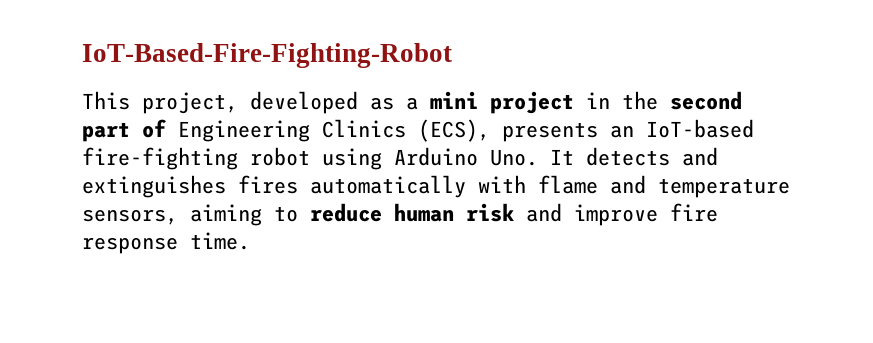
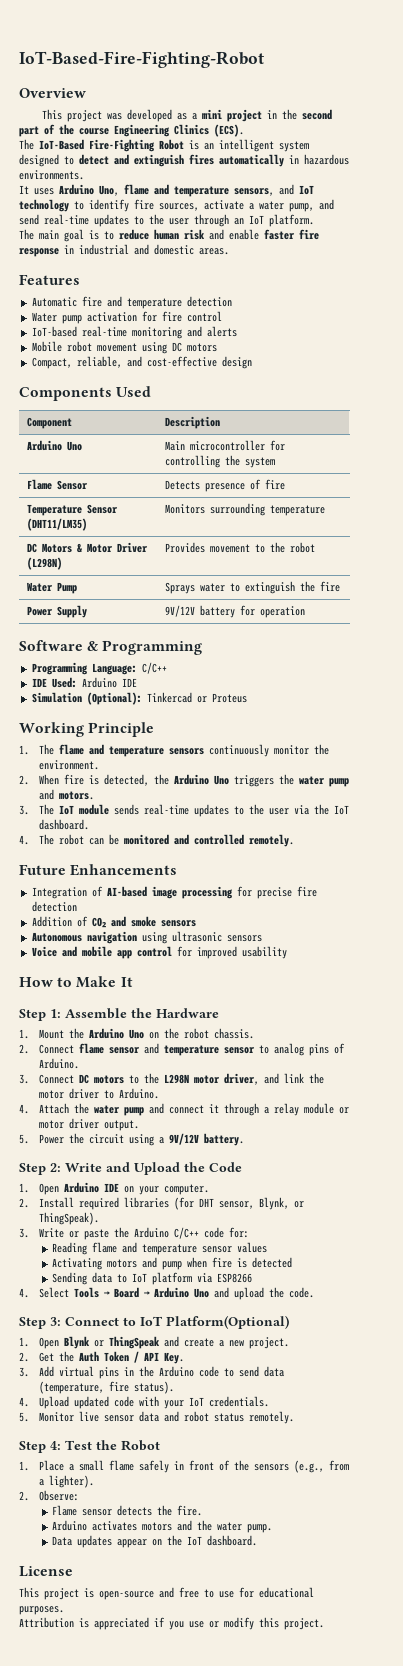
[82,91,238,114] // This project, -> [19,88,86,98] [41,109,122,122] // Overview // This project was
[178,119,754,142] [82,147,718,170] [82,175,790,198] [82,204,262,226] Engineering Clinics (ECS), presents an IoT-based fire-fighting robot using Arduino Uno. It detects and extinguishes fires automatically with flame and temperature sensors, aiming -> [59,124,244,137] [19,139,309,152] [19,154,349,167] [19,170,84,180] [19,184,314,197] [19,199,334,212] [19,214,314,227] [19,229,99,242] the course Engineering Clinics (ECS). // The IoT-Based Fire-Fighting Robot is an intelligent system designed to detect and extinguish fires automatically in hazardous environments. // It uses Arduino Uno, flame and temperature sensors, and IoT technology to identify fire sources, activate a water pump, and send real-time updates to the user through an IoT platform. // The main goal is
[574,203,718,226] [82,232,250,254] improve fire response time. -> [229,229,319,240] [19,244,229,257] [19,274,80,285] [31,296,232,309] [31,311,222,324] [31,326,237,339] [31,341,217,354] [31,356,252,369] [19,386,152,401] [27,417,73,429] [165,416,221,429] [27,440,83,451] [165,440,286,451] [165,455,276,468] [27,479,89,490] [165,479,286,492] [27,504,119,516] [27,518,88,531] [165,503,326,516] [27,542,149,553] [27,557,63,570] [165,542,316,553] [27,582,78,594] [165,581,341,594] [27,605,88,618] [165,605,306,618] [19,640,203,655] [31,662,167,675] [31,677,137,688] [31,692,247,705] [19,722,155,737] [19,744,330,757] [39,760,100,770] [19,774,350,787] [39,789,95,800] [19,804,350,817] [39,819,90,830] [19,834,295,847] [19,864,178,876] [31,886,317,899] [31,901,77,912] [31,916,196,928] [31,931,262,944] [31,946,287,959] [19,976,133,988] [19,1008,219,1021] [19,1028,255,1039] [19,1043,346,1056] [39,1058,80,1069] [19,1073,325,1085] [39,1088,160,1099] [19,1103,350,1116] [39,1118,140,1131] [19,1133,245,1146] [19,1162,242,1175] [19,1182,210,1195] [19,1197,305,1210] [39,1212,100,1225] [19,1227,250,1240] [51,1242,267,1255] [51,1257,292,1270] [51,1272,252,1285] [19,1287,315,1300] [19,1315,289,1329] [19,1336,290,1349] [19,1351,185,1364] [19,1366,285,1379] [39,1381,175,1394] [19,1396,270,1409] [19,1411,295,1424] [19,1440,160,1453] [19,1460,350,1473] [39,1475,95,1488] [19,1490,80,1501] [51,1505,202,1516] [51,1520,272,1533] [51,1535,257,1548] [19,1566,73,1577] [19,1587,314,1600] [19,1606,64,1615] [19,1617,324,1630] enable faster fire response in industrial and domestic areas. // Features // Automatic fire and temperature detection // Water pump activation for fire control // IoT-based real-time monitoring and alerts // Mobile robot movement using DC motors // Compact, reliable, and cost-effective design // Components Used // Component | Description // Arduino Uno | Main microcontroller for controlling the system // Flame Sensor | Detects presence of fire // Temperature Sensor (DHT11/LM35) | Monitors surrounding temperature // DC Motors & Motor Driver (L298N) | Provides movement to the robot // Water Pump | Sprays water to extinguish the fire // Power Supply | 9V/12V battery for operation // Software & Programming // Programming Language: C/C++ // IDE Used: Arduino IDE // Simulation (Optional): Tinkercad or Proteus // Working Principle // 1. The flame and temperature sensors continuously monitor the environment. // 2. When fire is detected, the Arduino Uno triggers the water pump and motors. // 3. The IoT module sends real-time updates to the user via the IoT dashboard. // 4. The robot can be monitored and controlled remotely. // Future Enhancements // Integration of AI-based image processing for precise fire detection // Addition of CO₂ and smoke sensors // Autonomous navigation using ultrasonic sensors // Voice and mobile app control for improved usability // How to Make It // Step 1: Assemble the Hardware // 1. Mount the Arduino Uno on the robot chassis. // 2. Connect flame sensor and temperature sensor to analog pins of Arduino. // 3. Connect DC motors to the L298N motor driver, and link the motor driver to Arduino. // 4. Attach the water pump and connect it through a relay module or motor driver output. // 5. Power the circuit using a 9V/12V battery. // Step 2: Write and Upload the Code // 1. Open Arduino IDE on your computer. // 2. Install required libraries (for DHT sensor, Blynk, or ThingSpeak). // 3. Write or paste the Arduino C/C++ code for: // Reading flame and temperature sensor values // Activating motors and pump when fire is detected // Sending data to IoT platform via ESP8266 // 4. Select Tools → Board → Arduino Uno and upload the code. // Step 3: Connect to IoT Platform(Optional) // 1. Open Blynk or ThingSpeak and create a new project. // 2. Get the Auth Token / API Key. // 3. Add virtual pins in the Arduino code to send data (temperature, fire status). // 4. Upload updated code with your IoT credentials. // 5. Monitor live sensor data and robot status remotely. // Step 4: Test the Robot // 1. Place a small flame safely in front of the sensors (e.g., from a lighter). // 2. Observe: // Flame sensor detects the fire. // Arduino activates motors and the water pump. // Data updates appear on the IoT dashboard. // License // This project is open-source and free to use for educational purposes. // Attribution is appreciated if you use or modify this project.

